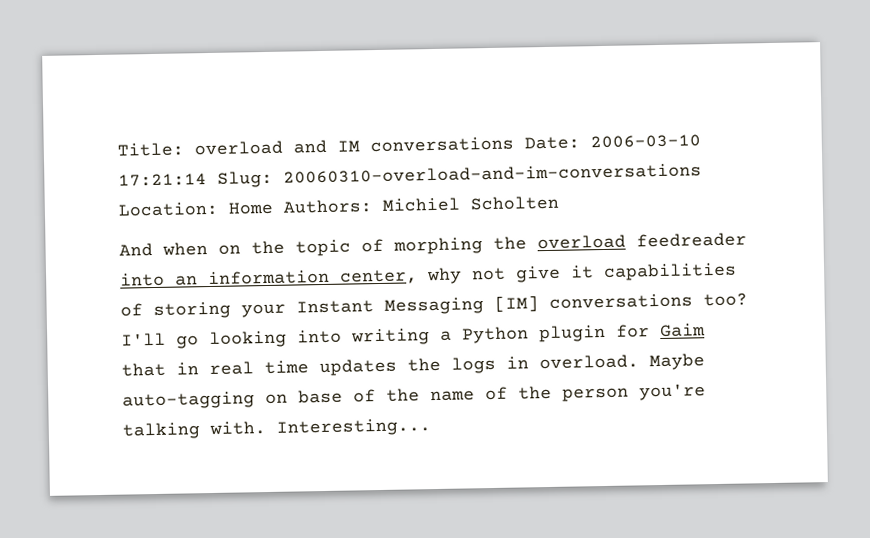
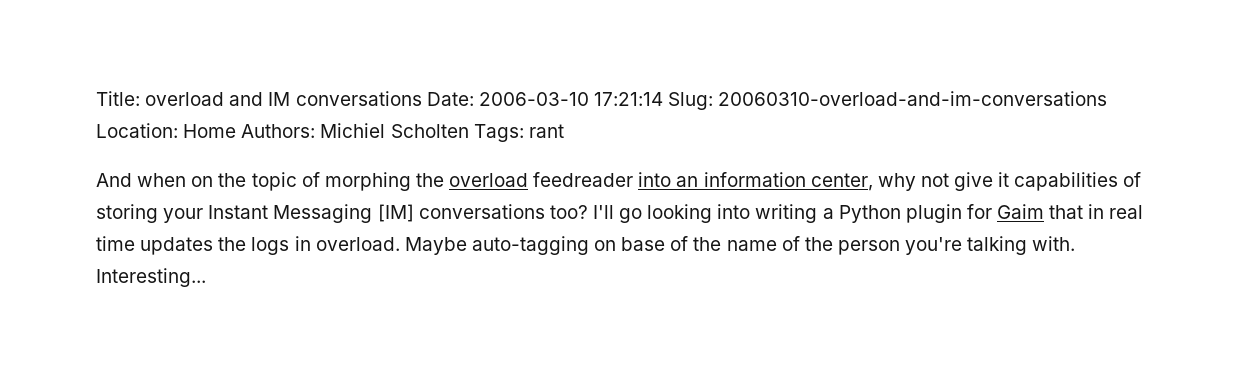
(559, 203) none -> [473,124,564,142] Tags: rant

